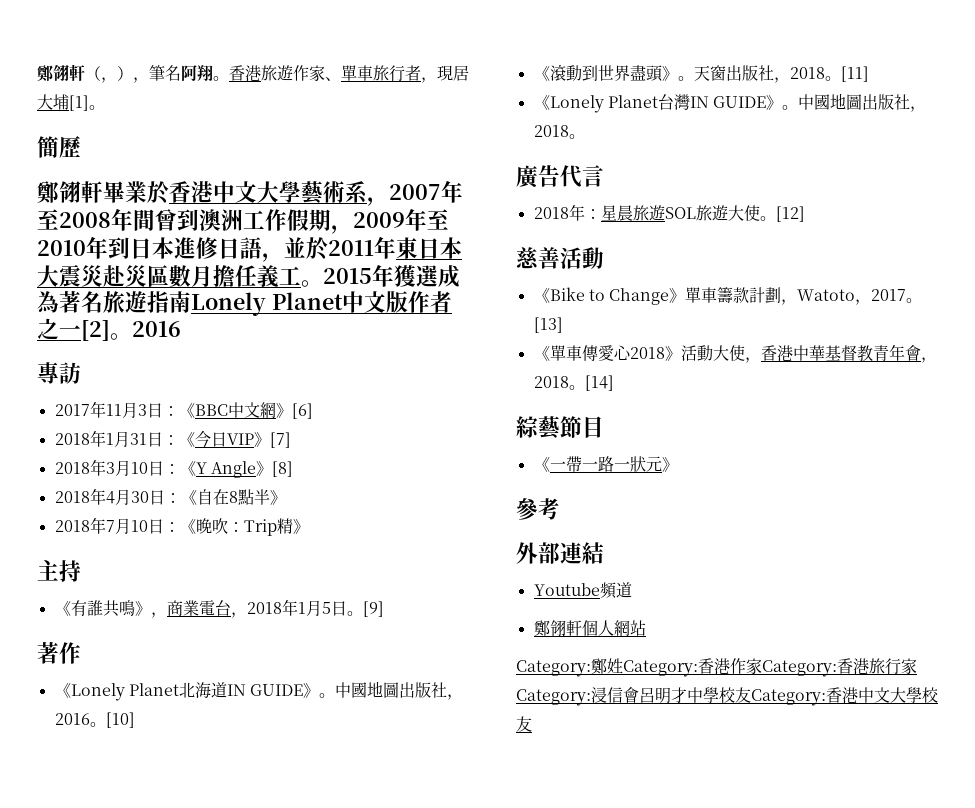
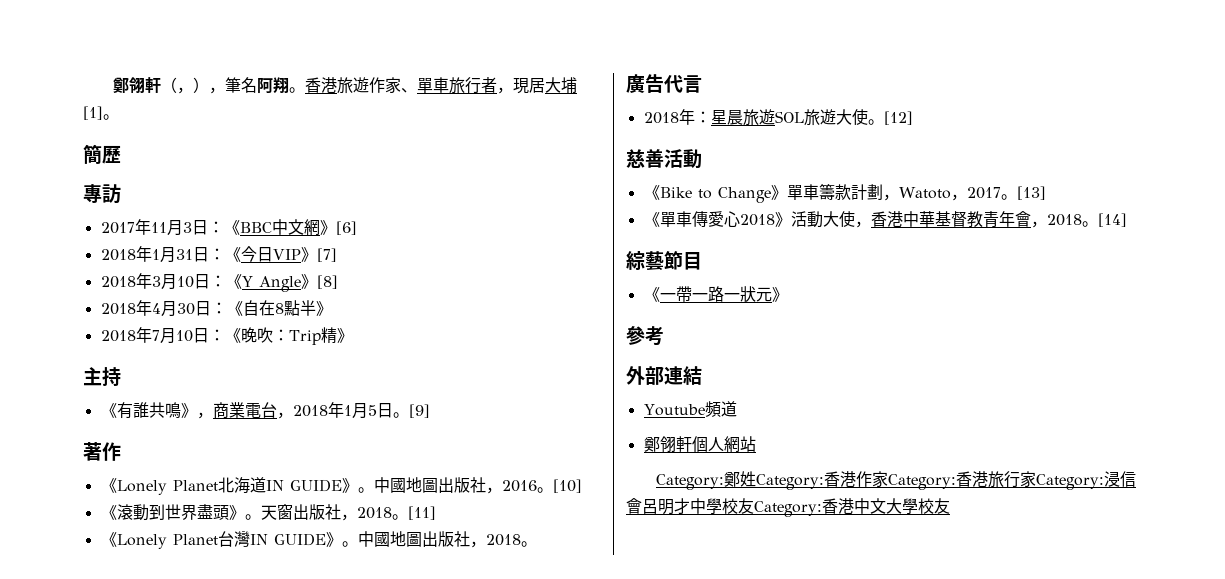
[37,180,463,206] [37,208,449,234] [37,236,462,262] [37,264,460,288] [37,291,452,316] [37,318,181,341] // 鄭翎軒畢業於香港中文大學藝術系，2007年至2008年間曾到澳洲工作假期，2009年至2010年到日本進修日語，並於2011年東日本大震災赴災區數月擔任義工。2015年獲選成為著名旅遊指南Lonely Planet中文版作者之一[2]。2016 -> (121, 154) none

